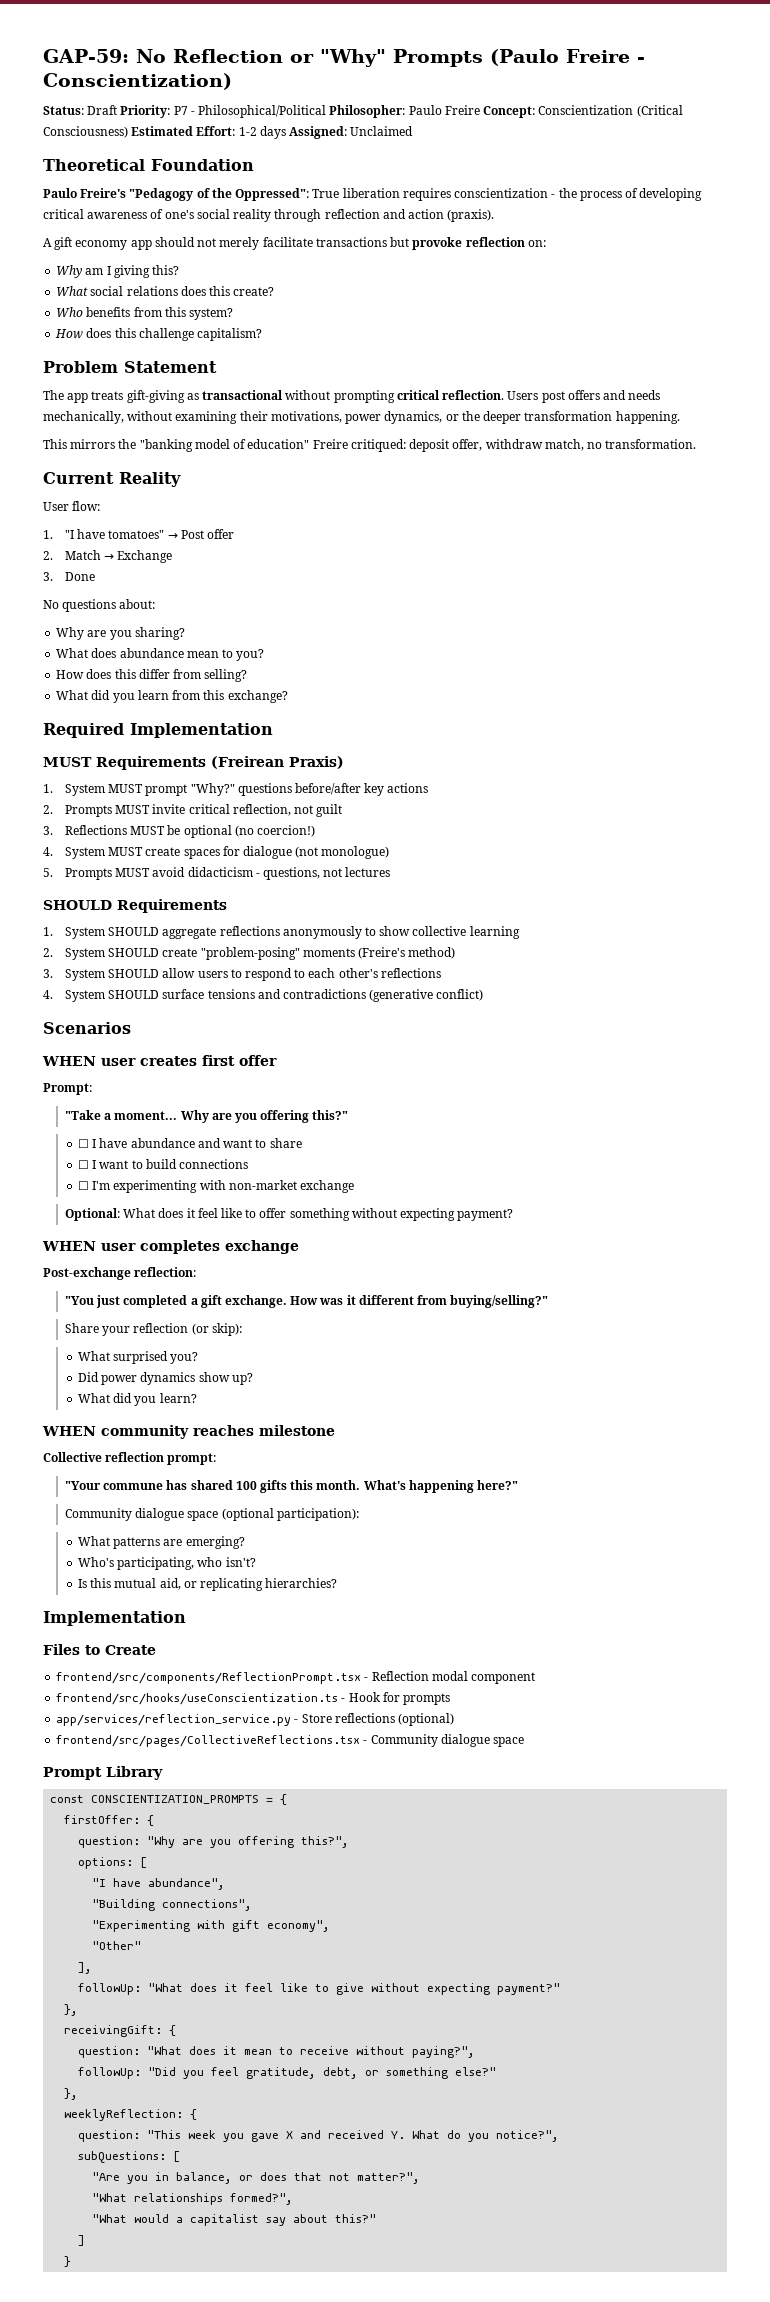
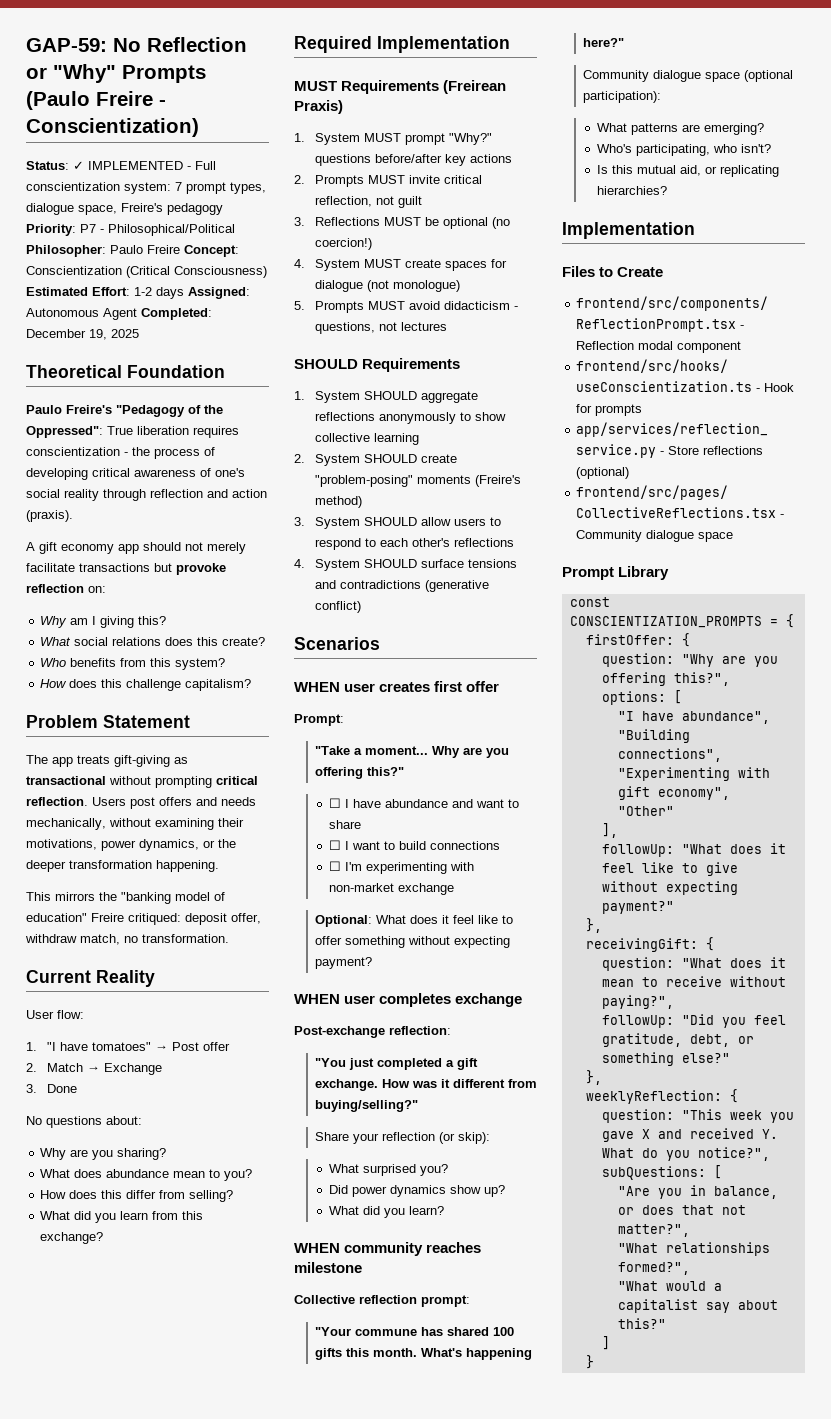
[87,105,118,115] Draft -> [73,161,216,170] [26,182,266,194] [26,203,223,215] ✓ IMPLEMENTED - Full conscientization system: 7 prompt types, dialogue space, Freire's pedagogy
[350,126,414,136] Unclaimed -> [26,308,212,320] [26,329,139,340] Autonomous Agent Completed: December 19, 2025

